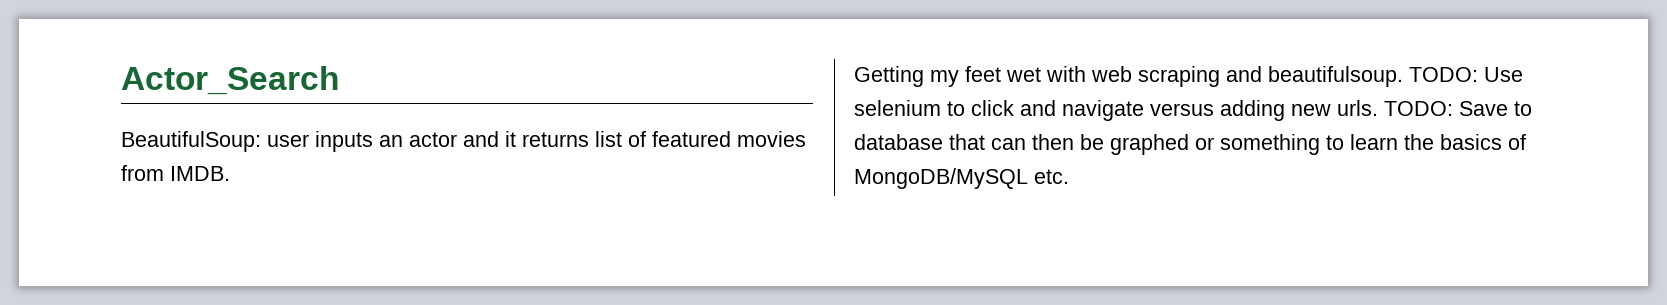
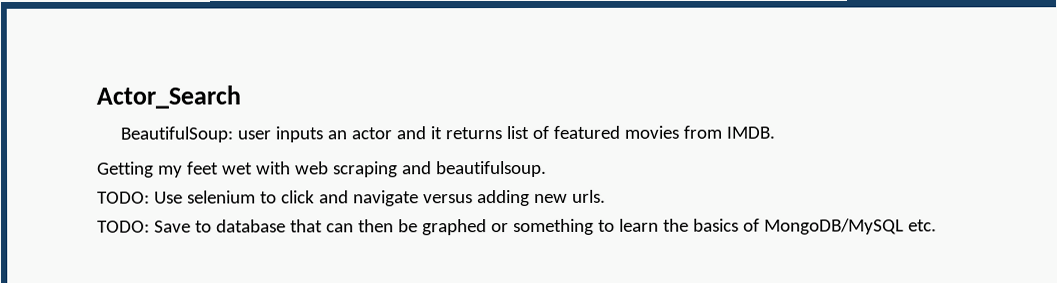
(1403, 76) none -> (547, 169) //
(1378, 108) none -> (606, 196) //

